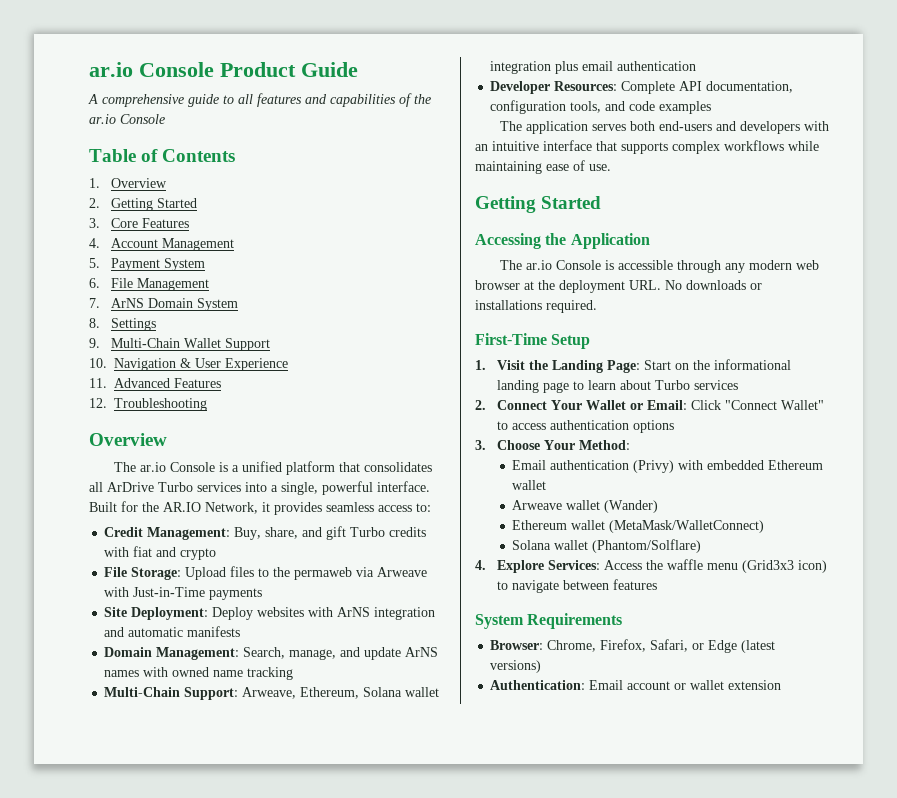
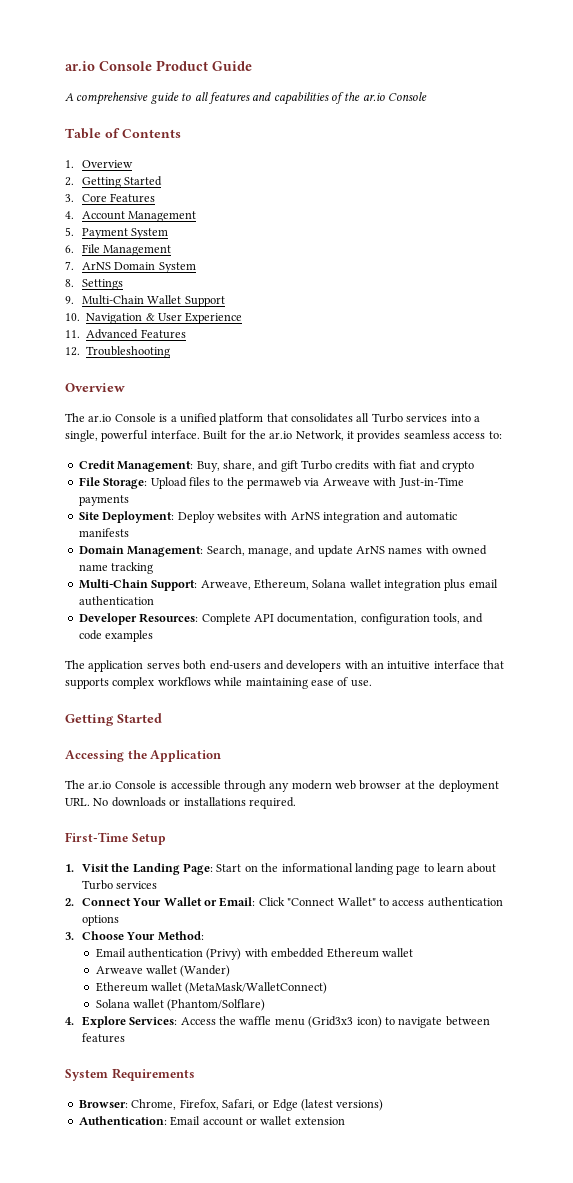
[107,482,154,492] ArDrive -> (370, 417) none
[163,502,201,512] AR.IO -> [269,431,293,439] ar.io

